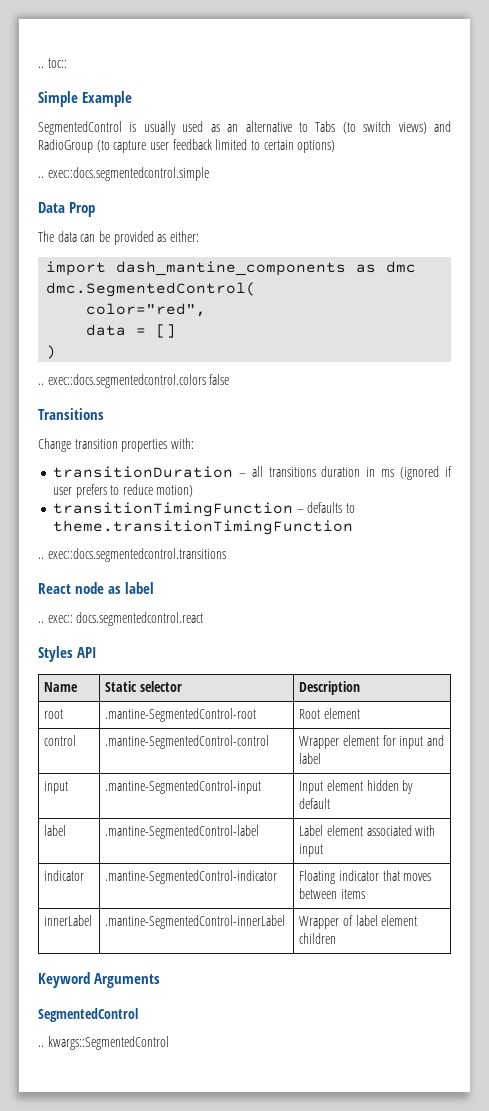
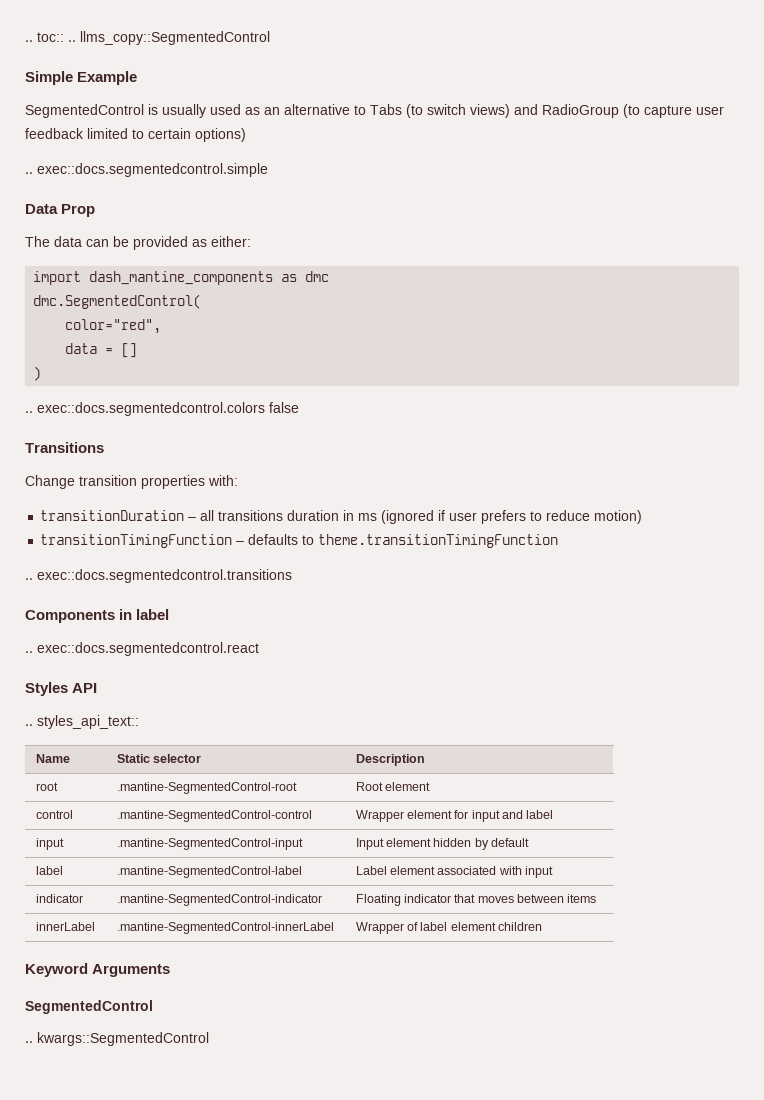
(67, 63) none -> [68,31,270,45] .. llms_copy::SegmentedControl
[38,582,122,594] React node as -> [25,609,133,623] Components in
[47,612,204,626] exec:: docs.segmentedcontrol.react -> [37,642,259,656] exec::docs.segmentedcontrol.react
(98, 652) none -> [25,715,139,729] // .. styles_api_text::

